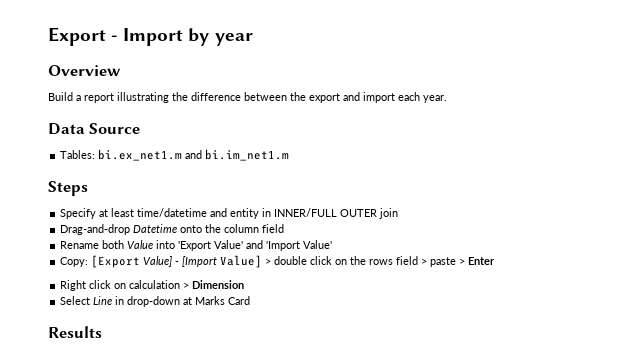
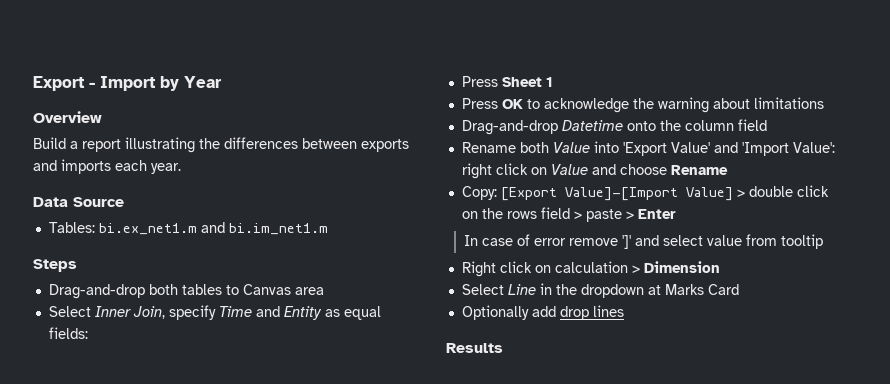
[214,33,253,46] year -> [184,76,222,88] Year
[191,92,395,103] difference between the export and import -> [224,137,409,152] [33,159,111,174] differences between exports and imports
[60,208,399,219] Specify at least time/datetime and entity in INNER/FULL OUTER join -> [48,284,324,299] [48,305,381,320] [48,327,88,339] [461,76,553,87] [461,97,824,113] Drag-and-drop both tables to Canvas area // Select Inner Join, specify Time and Entity as equal fields: // Press Sheet 1 // Press OK to acknowledge the warning about limitations
[303,240,333,249] Value' -> [792,142,835,153] [461,163,728,179] Value': right click on Value and choose Rename
[143,256,218,267] Value] - [Import -> [564,187,678,201] Value]-[Import
(496, 261) none -> [463,234,823,249] // In case of error remove ']' and select value from tooltip
[127,296,181,307] drop-down -> [555,284,644,298] the dropdown
(251, 300) none -> [461,305,624,320] // Optionally add drop lines

